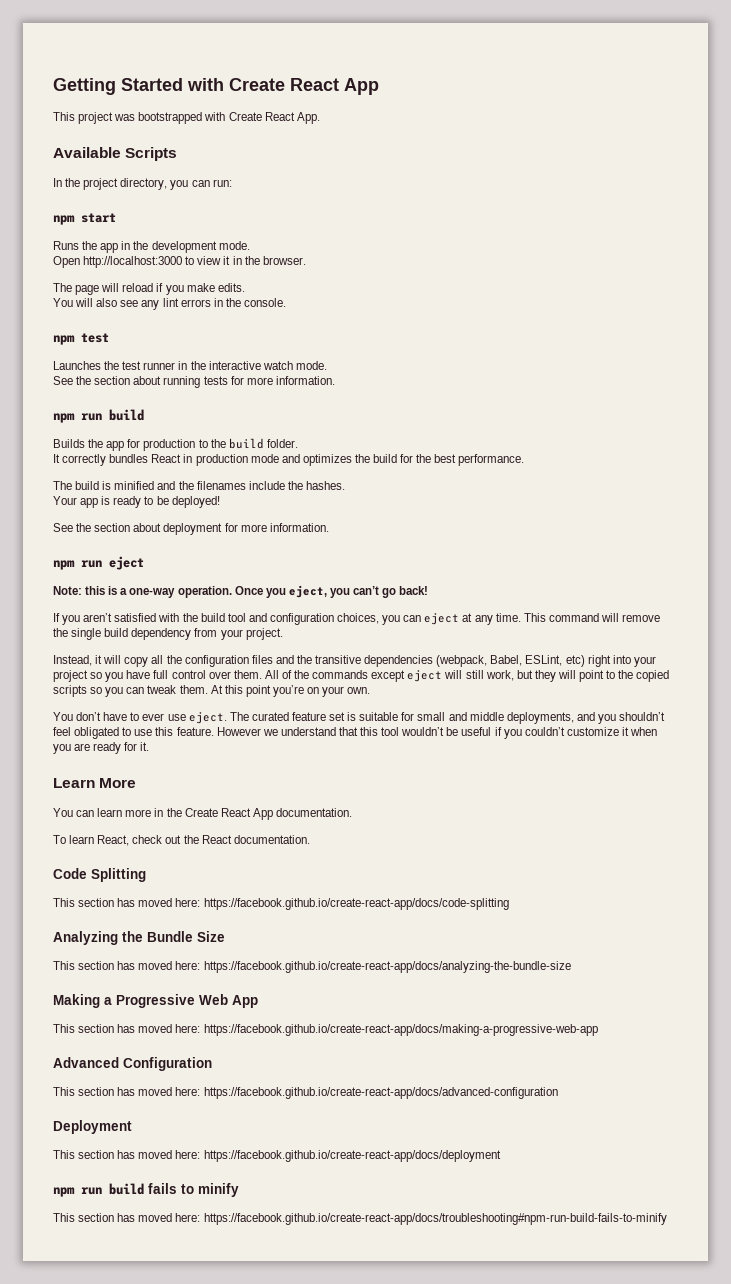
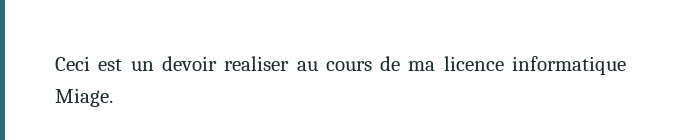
[53,78,379,95] [53,112,320,124] [53,147,178,161] [53,178,232,190] [53,213,116,225] [53,241,250,253] [53,256,306,268] [53,283,245,295] [53,298,286,310] [53,333,109,345] [53,361,327,370] [53,376,335,388] [53,409,144,423] [53,438,298,451] [53,454,525,466] [53,481,345,490] [53,496,220,508] [53,523,329,535] [53,556,144,570] [53,585,429,598] [53,613,661,625] [53,628,283,640] [53,655,656,667] [53,670,670,682] [53,685,371,697] [53,712,666,724] [53,727,658,739] [53,742,150,754] [53,778,137,788] [53,808,352,820] [53,835,310,846] [53,868,146,882] [53,898,509,910] [53,931,225,945] [53,961,571,973] [53,994,258,1008] [53,1024,598,1036] [53,1057,212,1071] [53,1087,558,1099] [53,1120,132,1134] [53,1150,501,1162] [53,1183,239,1197] [53,1213,667,1225] Getting Started with Create React App // This project was bootstrapped with Create React App. // Available Scripts // In the project directory, you can run: // npm start // Runs the app in the development mode. // Open http://localhost:3000 to view it in the browser. // The page will reload if you make edits. // You will also see any lint errors in the console. // npm test // Launches the test runner in the interactive watch mode. // See the section about running tests for more information. // npm run build // Builds the app for production to the build folder. // It correctly bundles React in production mode and optimizes the build for the best performance. // The build is minified and the filenames include the hashes. // Your app is ready to be deployed! // See the section about deployment for more information. // npm run eject // Note: this is a one-way operation. Once you eject, you can’t go back! // If you aren’t satisfied with the build tool and configuration choices, you can eject at any time. This command will remove the single build dependency from your project. // Instead, it will copy all the configuration files and the transitive dependencies (webpack, Babel, ESLint, etc) right into your project so you have full control over them. All of the commands except eject will still work, but they will point to the copied scripts so you can tweak them. At this point you’re on your own. // You don’t have to ever use eject. The curated feature set is suitable for small and middle deployments, and you shouldn’t feel obligated to use this feature. However we understand that this tool wouldn’t be useful if you couldn’t customize it when you are ready for it. // Learn More // You can learn more in the Create React App documentation. // To learn React, check out the React documentation. // Code Splitting // This section has moved here: https://facebook.github.io/create-react-app/docs/code-splitting // Analyzing the Bundle Size // This section has moved here: https://facebook.github.io/create-react-app/docs/analyzing-the-bundle-size // Making a Progressive Web App // This section has moved here: https://facebook.github.io/create-react-app/docs/making-a-progressive-web-app // Advanced Configuration // This section has moved here: https://facebook.github.io/create-react-app/docs/advanced-configuration // Deployment // This section has moved here: https://facebook.github.io/create-react-app/docs/deployment // npm run build fails to minify // This section has moved here: https://facebook.github.io/create-react-app/docs/troubleshooting#npm-run-build-fails-to-minify -> [55,56,626,75] [55,88,113,107] Ceci est un devoir realiser au cours de ma licence informatique Miage.

